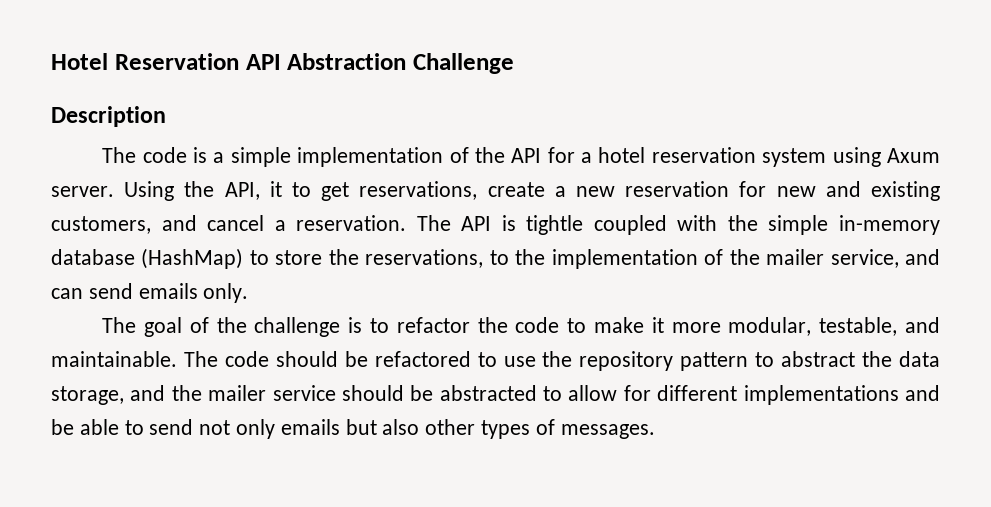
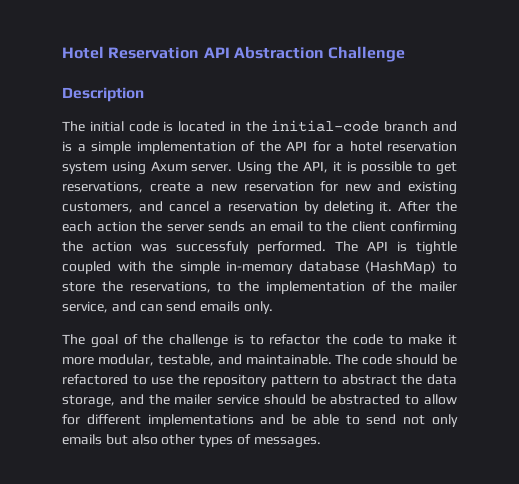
(137, 155) none -> [89,121,124,132] initial
(208, 155) none -> [178,120,457,132] [62,141,72,152] located in the initial-code branch and is
(282, 189) none -> [346,161,413,174] is possible
[296,215,407,231] reservation. -> [228,201,457,215] [62,221,457,235] [62,241,326,254] reservation by deleting it. After the each action the server sends an email to the client confirming the action was successfuly performed.

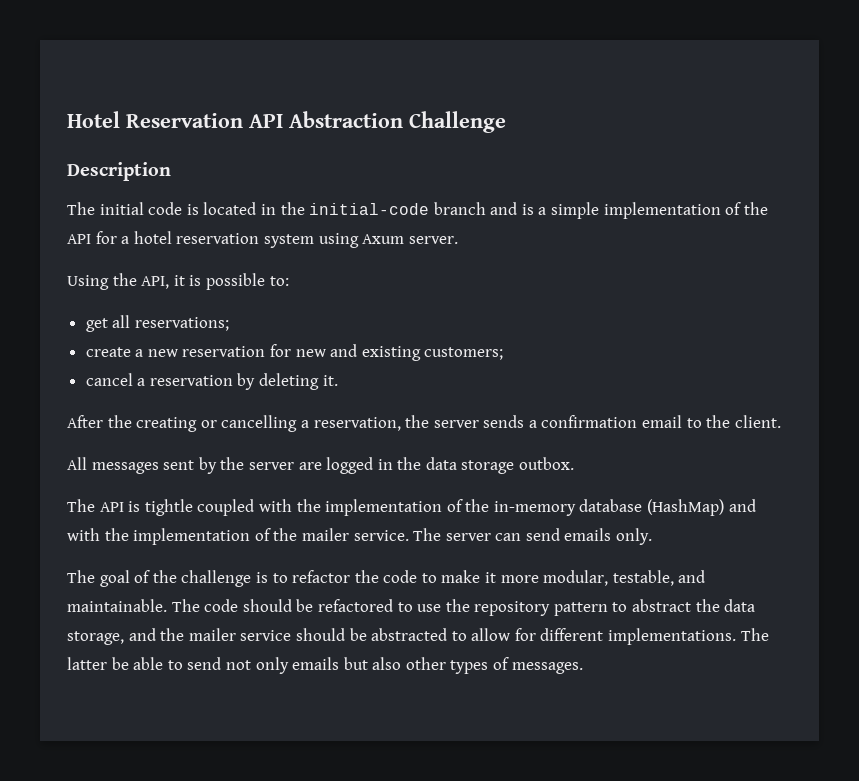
(233, 168) none -> (458, 240) //
[417,162,457,175] [62,181,143,193] to get reservations, -> [269,276,289,286] [85,315,229,332] to: // get all reservations; //
[62,201,163,213] customers, and -> [424,347,504,360] customers; //
(393, 206) none -> (338, 380) //
[62,221,137,232] each action -> [136,415,401,432] creating or cancelling a reservation,
[249,224,266,232] an -> [528,415,638,428] a confirmation
[351,221,457,235] [62,241,326,254] client confirming the action was successfuly performed. -> [734,415,781,428] [67,457,575,474] client. // All messages sent by the server are logged in the data storage outbox. //
[179,261,457,274] [62,281,232,293] simple in-memory database (HashMap) to store the reservations, to -> [325,499,756,516] [67,528,100,541] implementation of the in-memory database (HashMap) and with
[62,301,136,313] service, and -> [353,528,491,541] service. The server
[147,414,285,427] implementations and -> [608,628,769,645] [67,657,107,670] implementations. The latter

